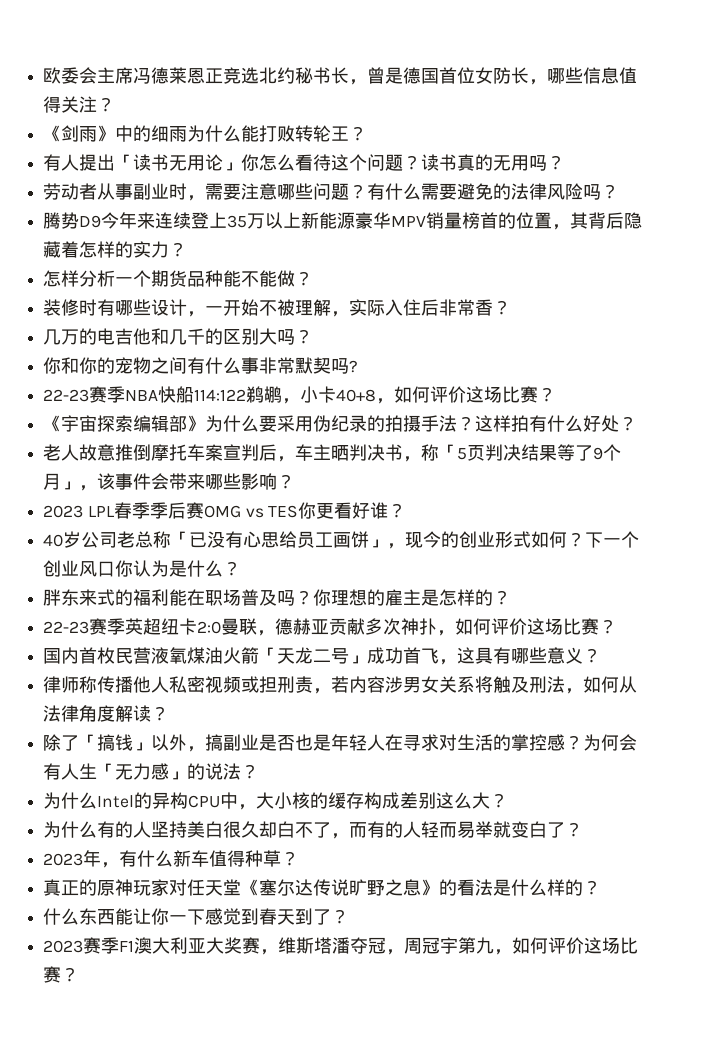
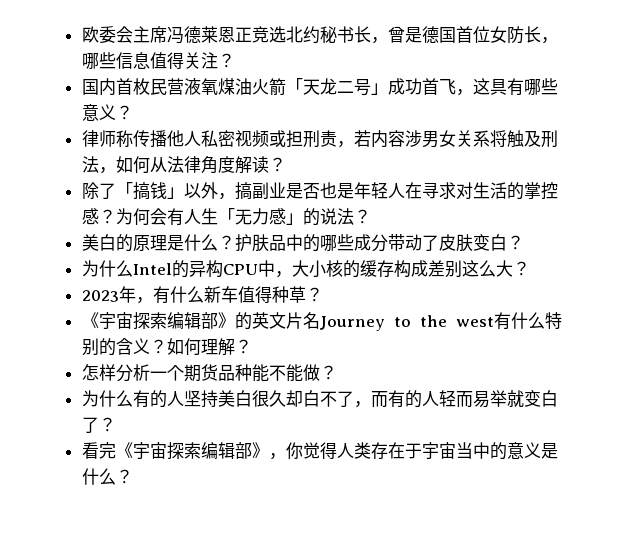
[43,125,368,142] [43,154,566,171] [43,183,620,201] [43,212,643,230] [43,241,188,258] [43,270,314,287] [43,299,512,317] [43,328,314,345] [43,357,359,374] [43,386,557,404] [43,415,638,432] [43,444,622,462] [43,473,296,491] [43,502,407,519] [43,531,640,549] [43,560,242,577] [43,589,512,606] [43,618,618,636] // 《剑雨》中的细雨为什么能打败转轮王？ // 有人提出「读书无用论」你怎么看待这个问题？读书真的无用吗？ // 劳动者从事副业时，需要注意哪些问题？有什么需要避免的法律风险吗？ // 腾势D9今年来连续登上35万以上新能源豪华MPV销量榜首的位置，其背后隐藏着怎样的实力？ // 怎样分析一个期货品种能不能做？ // 装修时有哪些设计，一开始不被理解，实际入住后非常香？ // 几万的电吉他和几千的区别大吗？ // 你和你的宠物之间有什么事非常默契吗? // 22-23赛季NBA快船114:122鹈鹕，小卡40+8，如何评价这场比赛？ // 《宇宙探索编辑部》为什么要采用伪纪录的拍摄手法？这样拍有什么好处？ // 老人故意推倒摩托车案宣判后，车主晒判决书，称「5页判决结果等了9个月」，该事件会带来哪些影响？ // 2023 LPL春季季后赛OMG vs TES你更看好谁？ // 40岁公司老总称「已没有心思给员工画饼」，现今的创业形式如何？下一个创业风口你认为是什么？ // 胖东来式的福利能在职场普及吗？你理想的雇主是怎样的？ // 22-23赛季英超纽卡2:0曼联，德赫亚贡献多次神扑，如何评价这场比赛？ -> (235, 60) none
(260, 771) none -> [81,234,524,252] // 美白的原理是什么？护肤品中的哪些成分带动了皮肤变白？
(509, 800) none -> [81,286,323,304] [81,312,562,331] [81,338,252,356] [81,364,337,382] // 2023年，有什么新车值得种草？ // 《宇宙探索编辑部》的英文片名Journey to the west有什么特别的含义？如何理解？ // 怎样分析一个期货品种能不能做？
[43,850,300,868] [43,879,602,896] [43,908,350,925] [43,937,639,955] [43,966,62,983] 2023年，有什么新车值得种草？ // 真正的原神玩家对任天堂《塞尔达传说旷野之息》的看法是什么样的？ // 什么东西能让你一下感觉到春天到了？ // 2023赛季F1澳大利亚大奖赛，维斯塔潘夺冠，周冠宇第九，如何评价这场比赛 -> [81,442,558,460] [81,468,116,485] 看完《宇宙探索编辑部》，你觉得人类存在于宇宙当中的意义是什么

